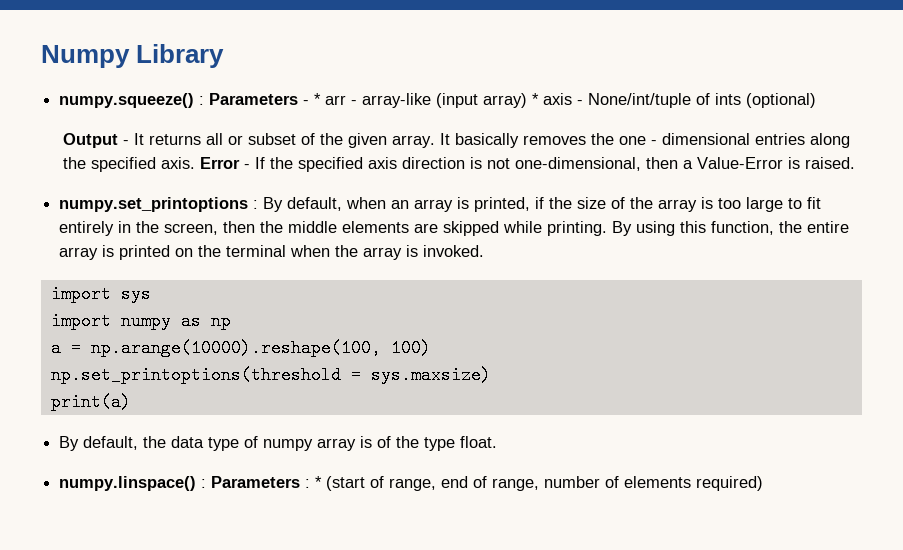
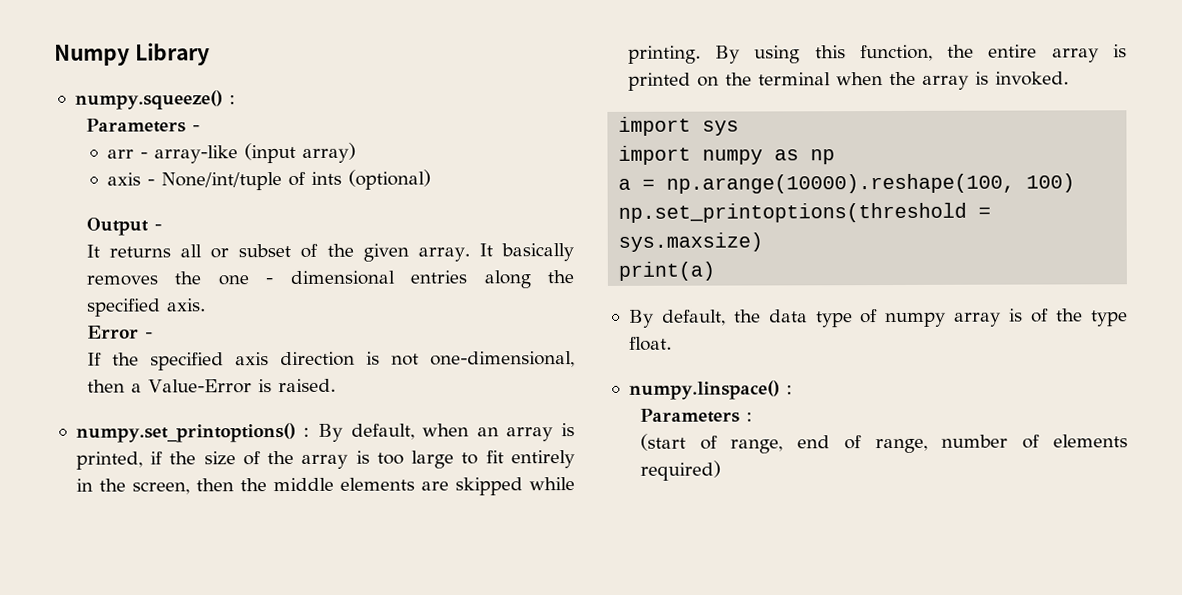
(205, 100) none -> (236, 100) //
[314,93,322,105] * -> (200, 128) //
[532,93,540,105] * -> (356, 152) //
(130, 142) none -> (162, 227) //
(196, 163) none -> (206, 305) //
(251, 166) none -> (153, 335) //
[59,197,249,212] numpy.set_printoptions -> [75,422,296,443] numpy.set_printoptions()
(207, 483) none -> (793, 390) //
[315,476,323,488] * -> (753, 417) //

